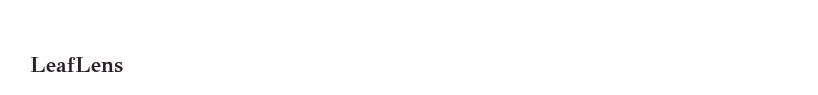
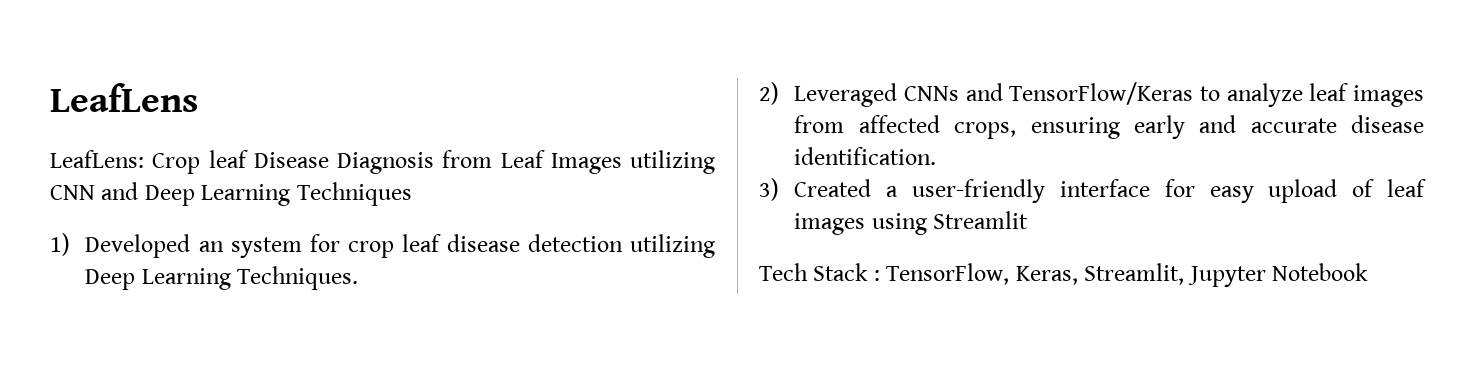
(123, 65) none -> [50,150,715,174] [50,182,412,206] [50,233,715,258] [85,266,359,290] [759,82,1424,107] [794,115,1424,139] [794,147,937,165] [759,178,1426,203] [794,211,1029,235] [759,263,1369,287] // LeafLens: Crop leaf Disease Diagnosis from Leaf Images utilizing CNN and Deep Learning Techniques // 1) Developed an system for crop leaf disease detection utilizing Deep Learning Techniques. // 2) Leveraged CNNs and TensorFlow/Keras to analyze leaf images from affected crops, ensuring early and accurate disease identification. // 3) Created a user-friendly interface for easy upload of leaf images using Streamlit // Tech Stack : TensorFlow, Keras, Streamlit, Jupyter Notebook

